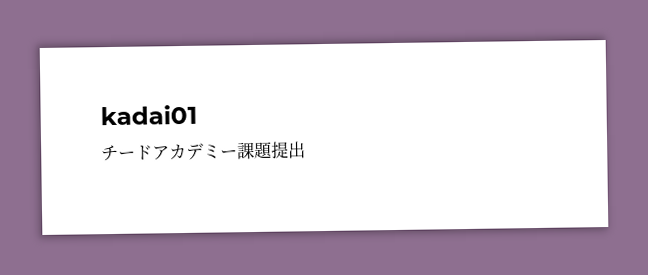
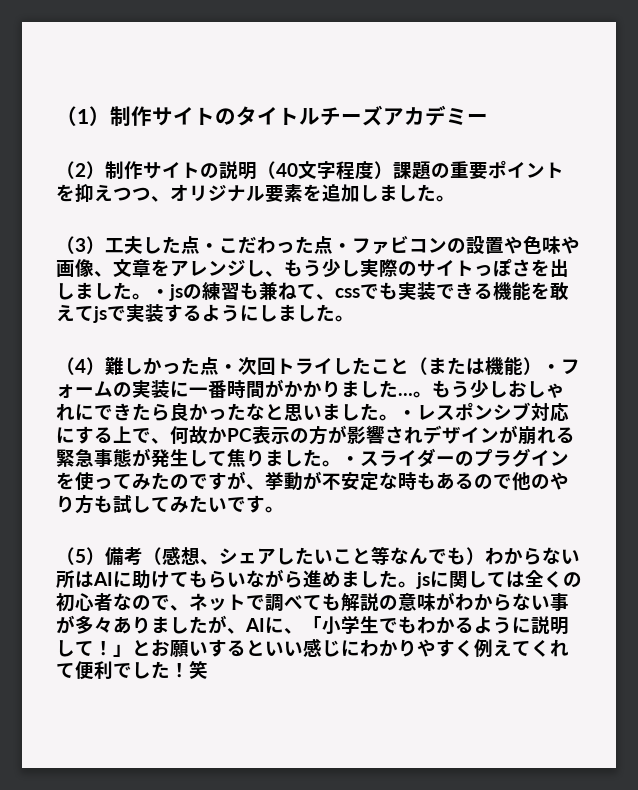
[100,104,198,126] [101,141,306,162] kadai01 // チードアカデミー課題提出 -> [56,105,488,126] [56,160,564,180] [56,183,455,202] [56,235,580,255] [56,258,569,278] [56,281,569,301] [56,304,354,323] [56,356,580,375] [56,379,565,399] [56,402,569,422] [56,425,575,445] [56,448,569,468] [56,471,569,491] [56,494,284,514] [56,546,580,566] [56,569,582,589] [56,592,569,612] [56,615,569,635] [56,638,569,657] [56,661,208,680] （1）制作サイトのタイトルチーズアカデミー // （2）制作サイトの説明（40文字程度）課題の重要ポイントを抑えつつ、オリジナル要素を追加しました。 // （3）工夫した点・こだわった点・ファビコンの設置や色味や画像、文章をアレンジし、もう少し実際のサイトっぽさを出しました。・jsの練習も兼ねて、cssでも実装できる機能を敢えてjsで実装するようにしました。 // （4）難しかった点・次回トライしたこと（または機能）・フォームの実装に一番時間がかかりました…。もう少しおしゃれにできたら良かったなと思いました。・レスポンシブ対応にする上で、何故かPC表示の方が影響されデザインが崩れる緊急事態が発生して焦りました。・スライダーのプラグインを使ってみたのですが、挙動が不安定な時もあるので他のやり方も試してみたいです。 // （5）備考（感想、シェアしたいこと等なんでも）わからない所はAIに助けてもらいながら進めました。jsに関しては全くの初心者なので、ネットで調べても解説の意味がわからない事が多々ありましたが、AIに、「小学生でもわかるように説明して！」とお願いするといい感じにわかりやすく例えてくれて便利でした！笑

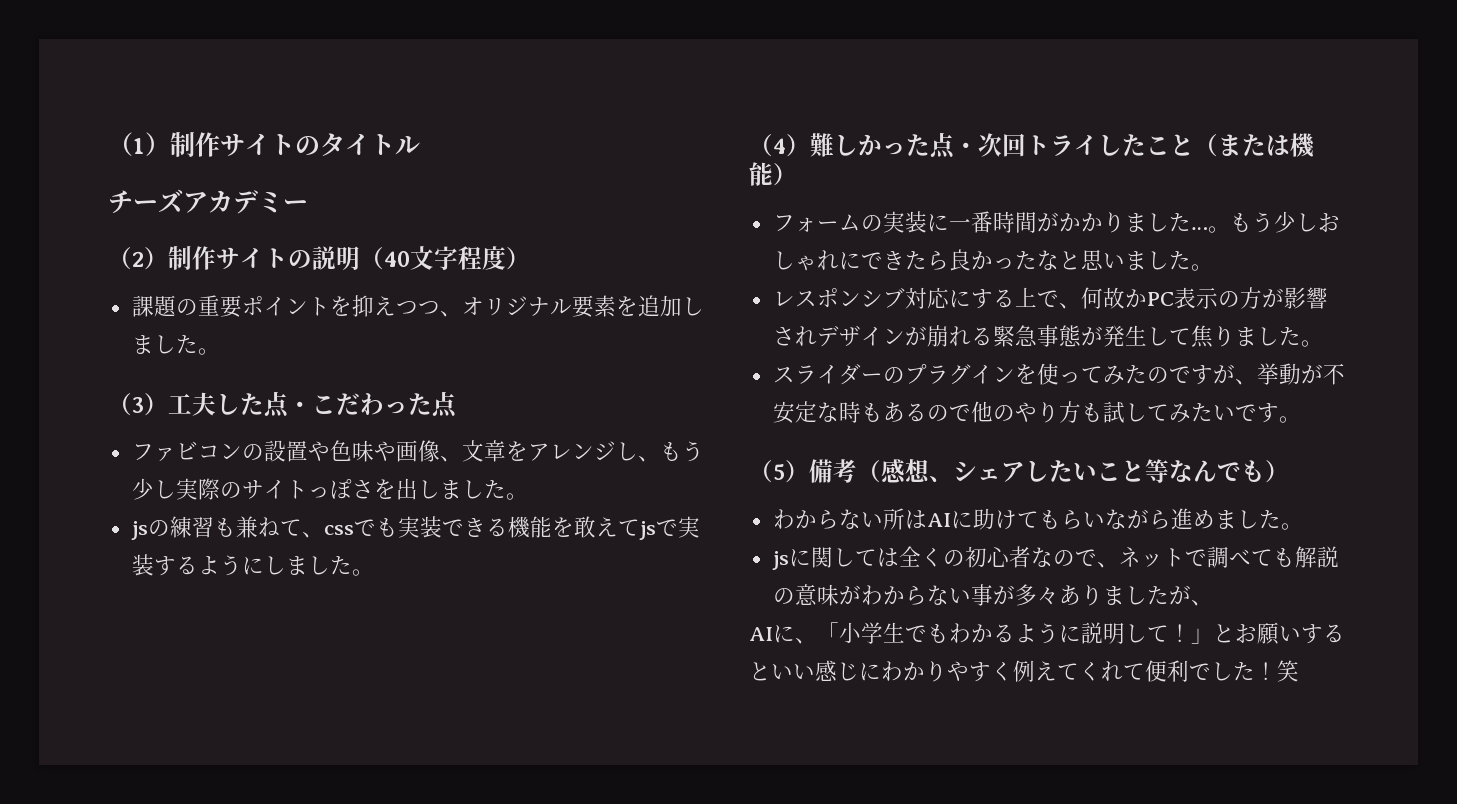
(320, 116) none -> (420, 145) //
(393, 170) none -> (530, 258) //
[333,243,352,252] ・ -> (457, 404) //
[151,289,170,298] ・ -> (528, 496) //
[542,364,561,373] ・ -> (797, 174) //
[398,410,417,419] ・ -> (1213, 267) //
[341,456,360,465] ・ -> (1323, 343) //
(485, 556) none -> (1289, 471) //
(417, 584) none -> (1303, 526) //
(246, 631) none -> (1213, 603) //

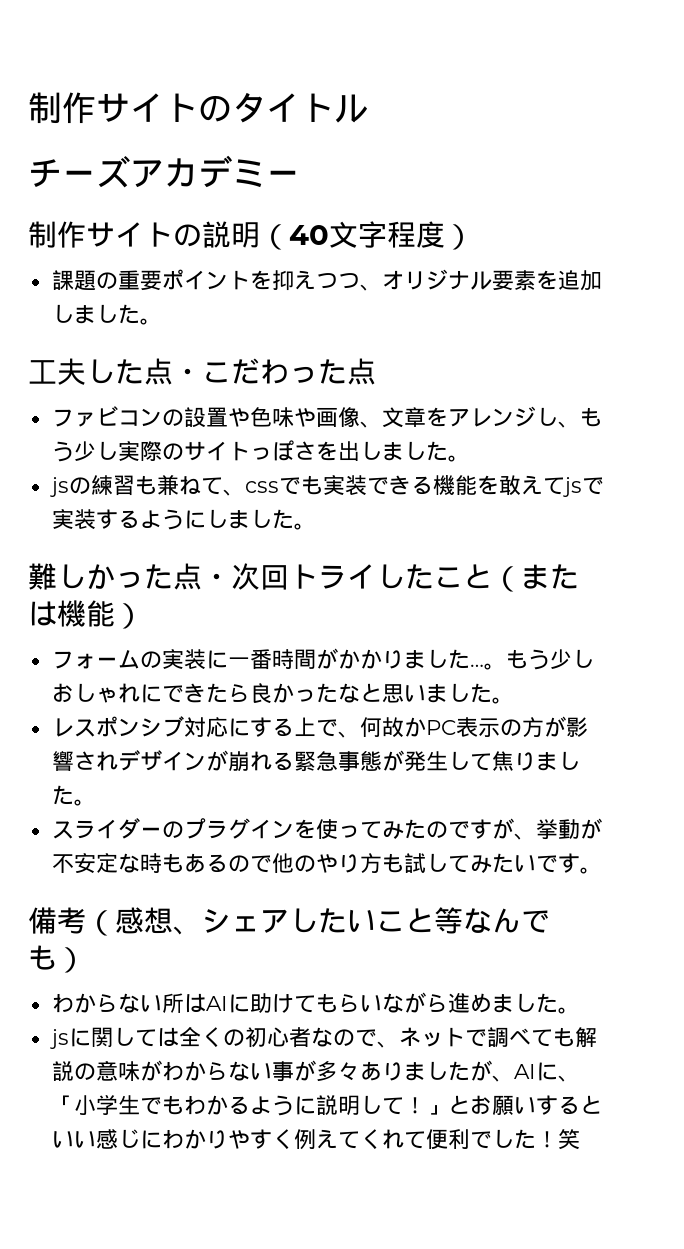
[108,132,170,156] （1） -> (28, 108) none
[108,247,168,270] （2） -> (300, 177) none
[108,393,168,416] （3） -> (162, 321) none
[749,134,810,157] （4） -> (316, 526) none
[749,460,809,483] （5） -> (602, 870) none
(1213, 603) // -> (514, 1078) none

